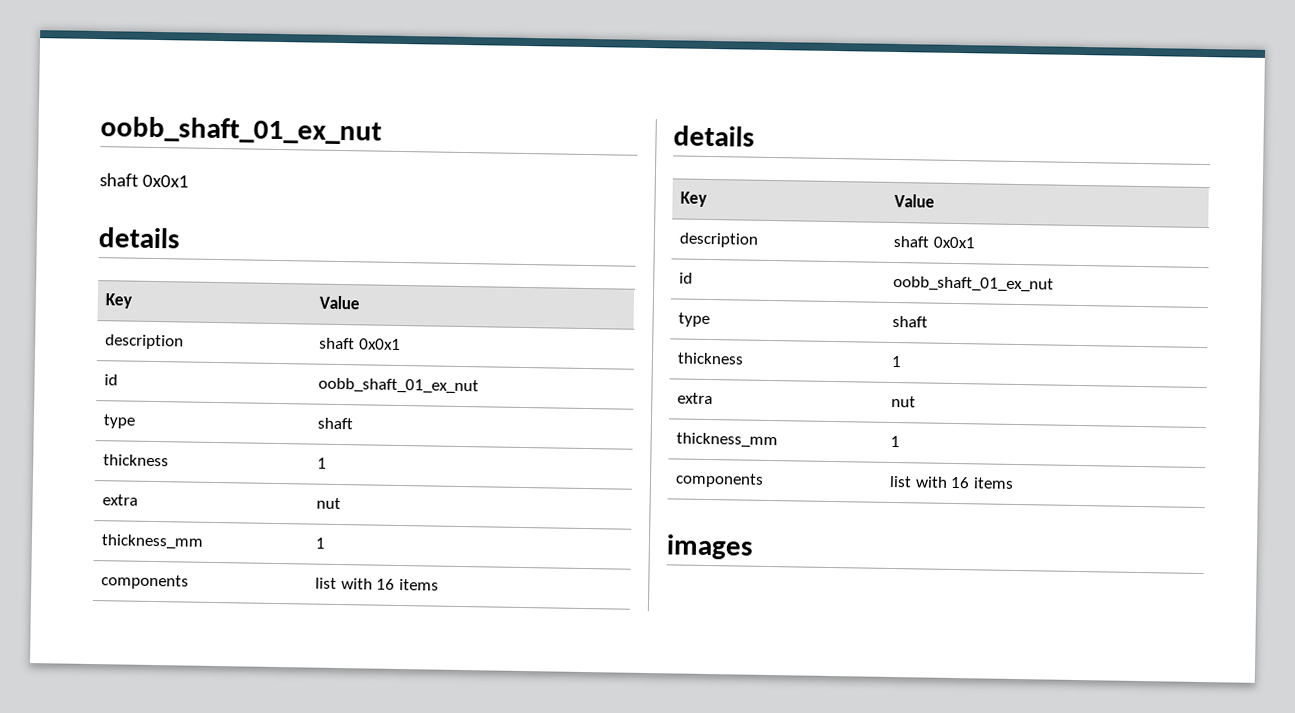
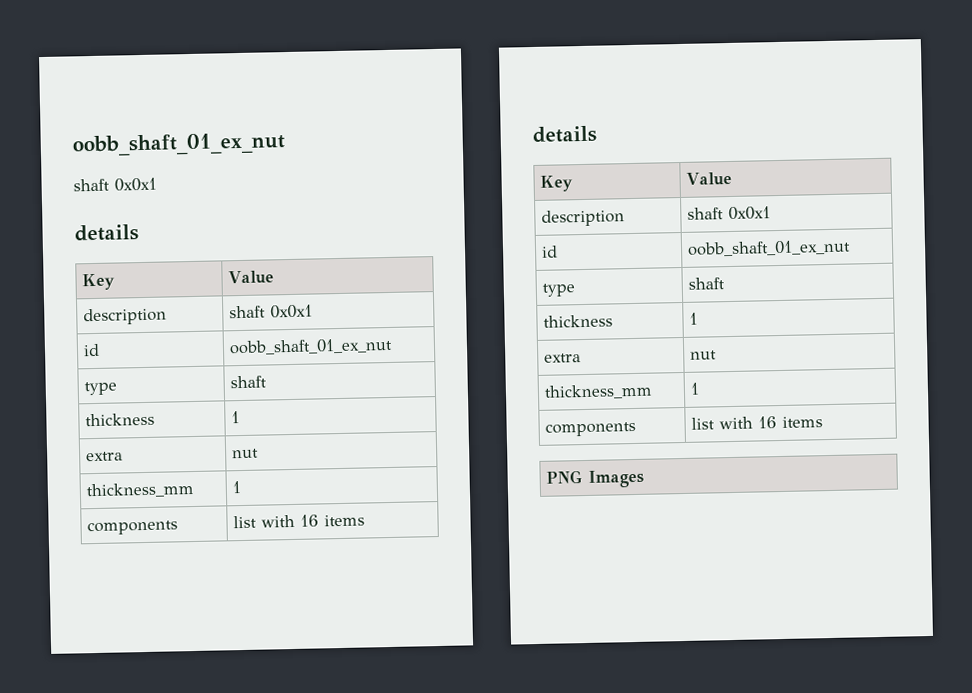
[666,534,754,560] // images -> [546,469,645,488] // PNG Images

